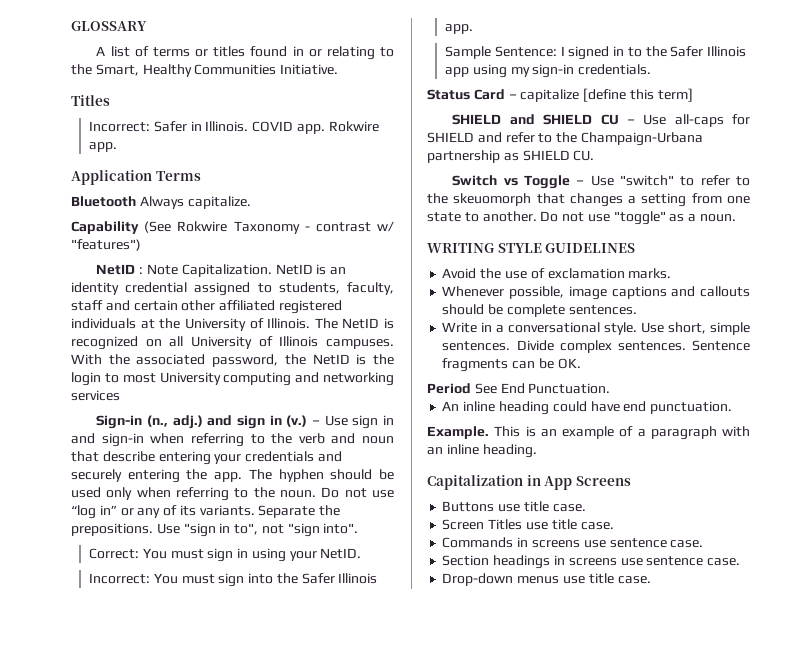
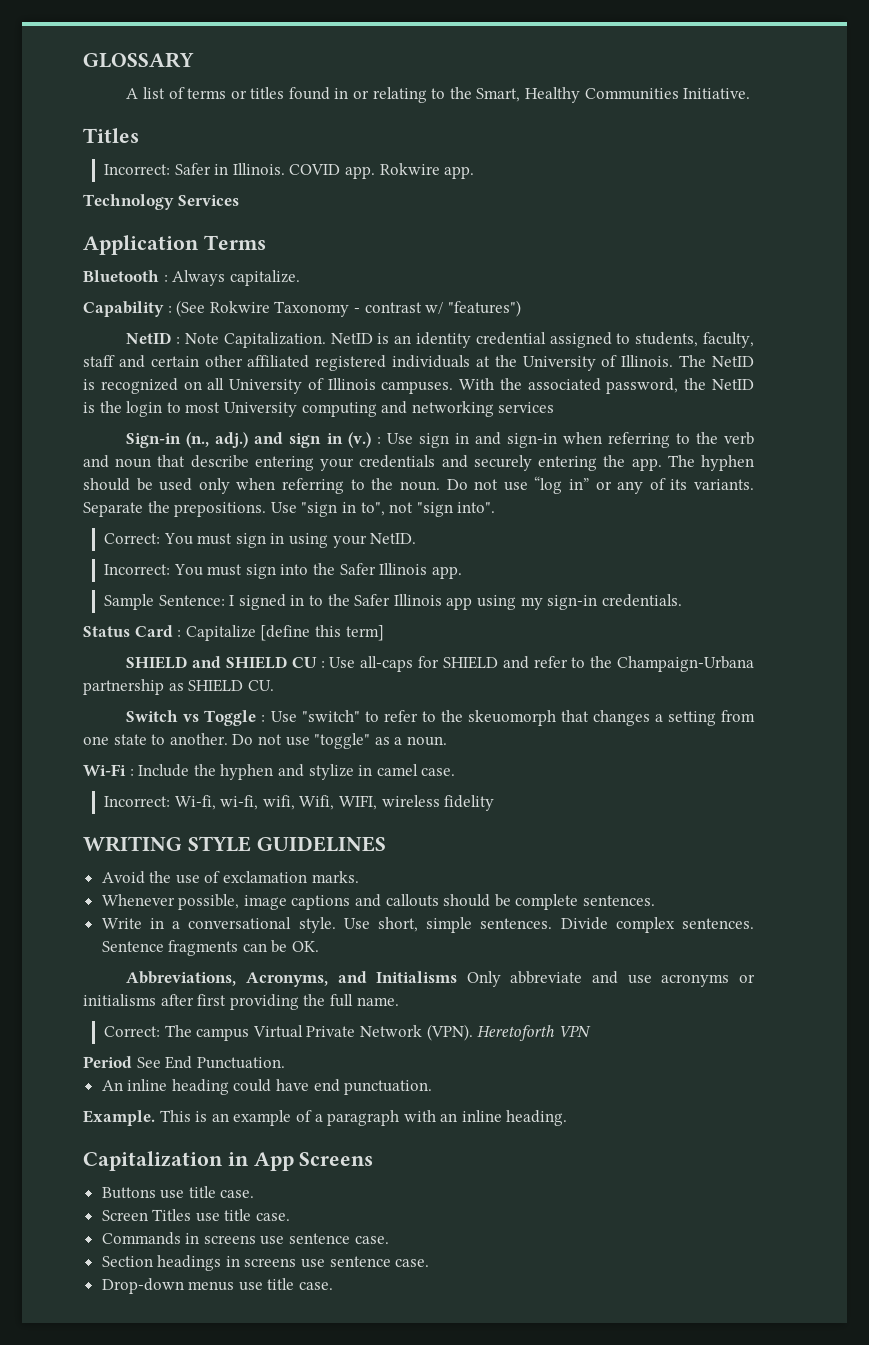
(117, 147) none -> [83,194,239,210] // Technology Services
(136, 201) none -> [163,275,168,282] :
(139, 227) none -> [167,306,172,313] :
[312,420,321,425] – -> [376,437,381,444] :
[508,89,580,102] – capitalize -> [177,625,256,641] : Capitalize
[626,119,635,124] – -> [320,661,325,668] :
[576,180,585,185] – -> [261,715,266,722] :
(737, 218) none -> [83,764,456,780] [104,795,495,811] // Wi-Fi : Include the hyphen and stylize in camel case. // Incorrect: Wi-fi, wi-fi, wifi, Wifi, WIFI, wireless fidelity
(581, 363) none -> [126,971,755,987] [83,994,399,1010] [104,1024,591,1041] // Abbreviations, Acronyms, and Initialisms Only abbreviate and use acronyms or initialisms after first providing the full name. // Correct: The campus Virtual Private Network (VPN). Heretoforth VPN

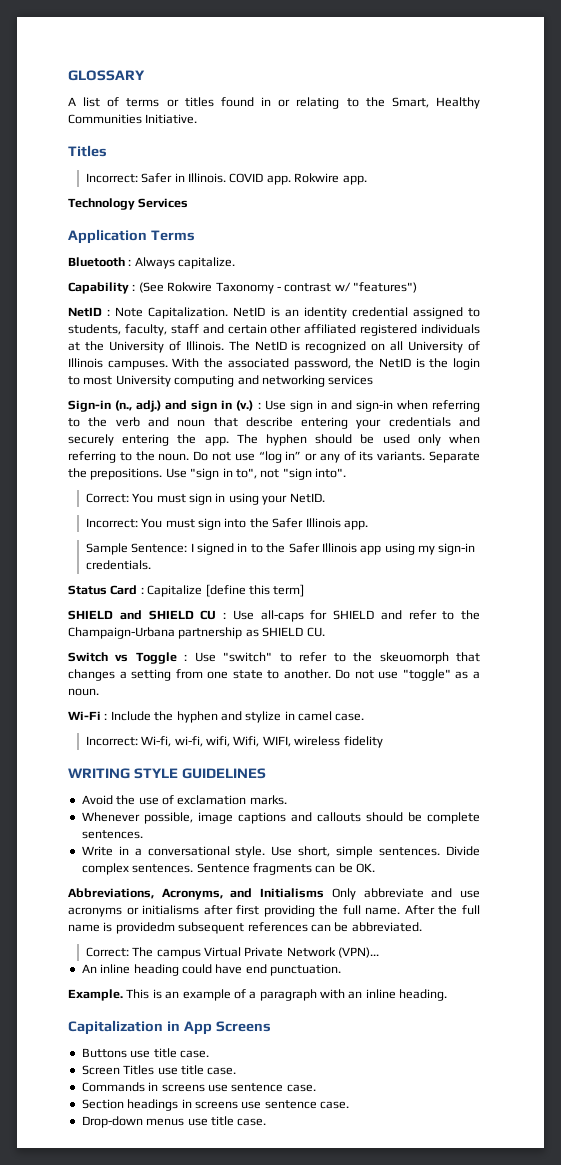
(399, 1001) none -> [404,905,481,915] [68,922,422,934] After the full name is providedm subsequent references can be abbreviated.
[426,1024,591,1041] [83,1056,285,1069] (VPN). Heretoforth VPN // Period See End Punctuation. -> [338,947,380,958] (VPN)...

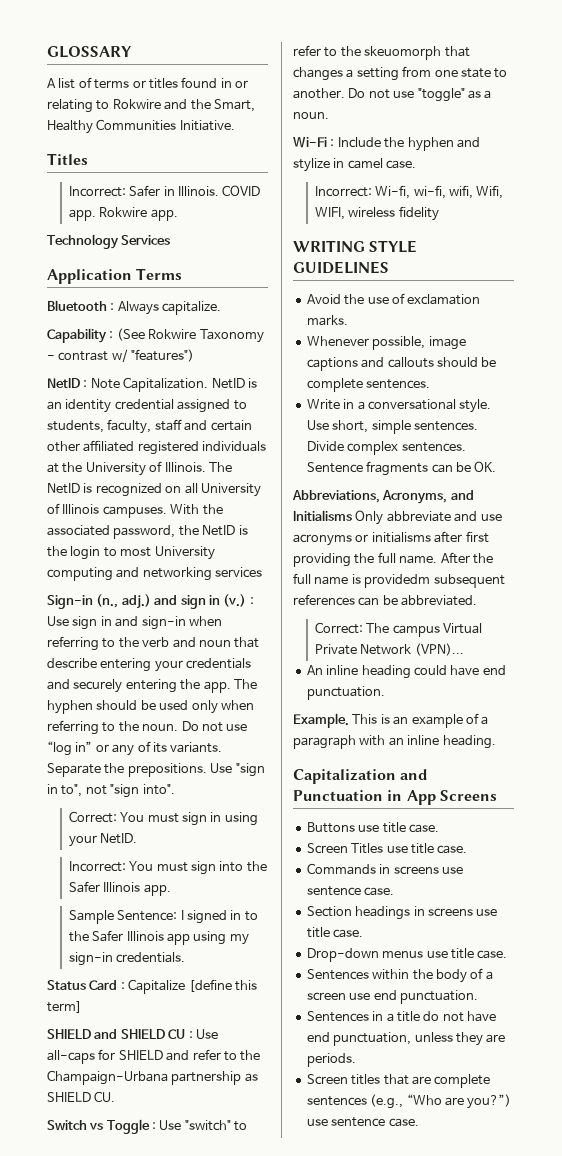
(359, 102) none -> [112,99,188,110] Rokwire and
(163, 1027) none -> [400,769,428,780] [293,790,383,801] and Punctuation
[264,1100,317,1109] sentence -> [306,927,330,938] title
(267, 1122) none -> [306,968,493,983] [306,990,478,1004] [306,1011,496,1022] [306,1032,506,1046] [306,1053,356,1067] [306,1074,491,1088] [306,1094,512,1109] [306,1117,419,1127] // Sentences within the body of a screen use end punctuation. // Sentences in a title do not have end punctuation, unless they are periods. // Screen titles that are complete sentences (e.g., “Who are you?”) use sentence case.

